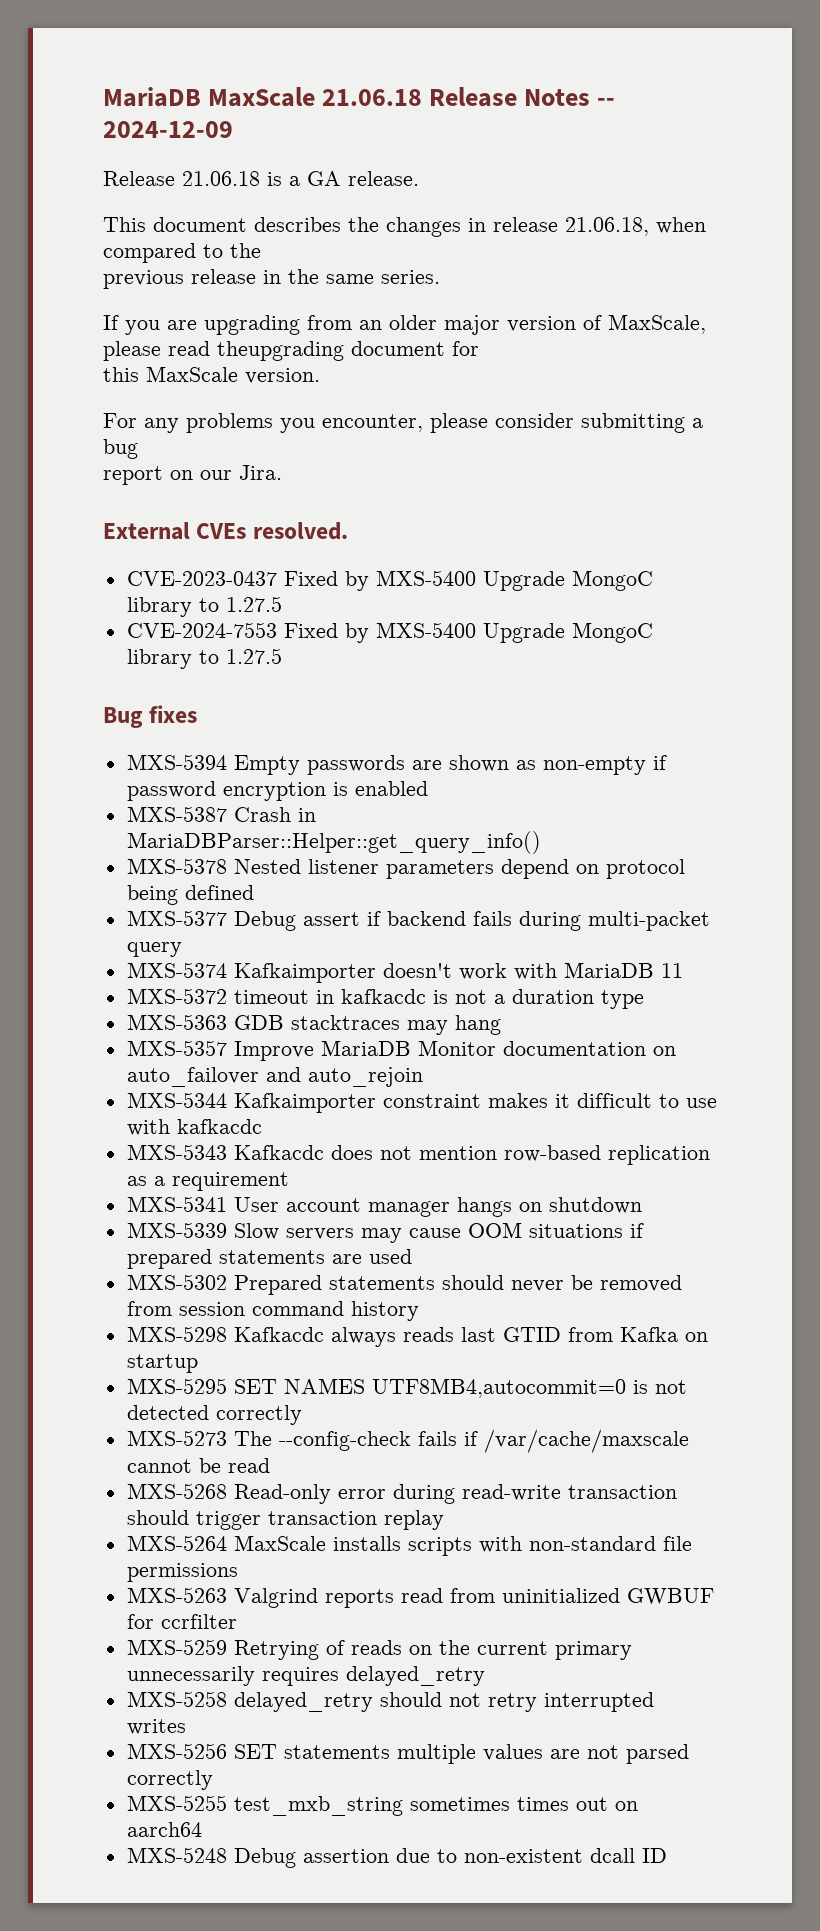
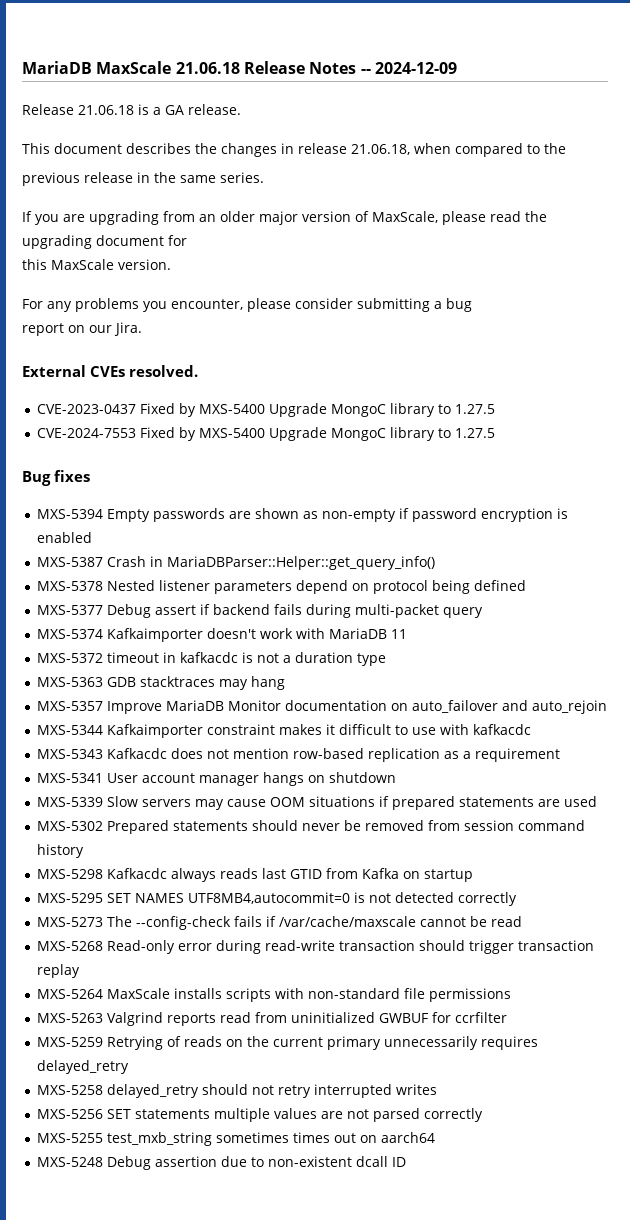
[217,341,344,361] theupgrading -> [525,211,547,222] [22,235,92,249] the upgrading

